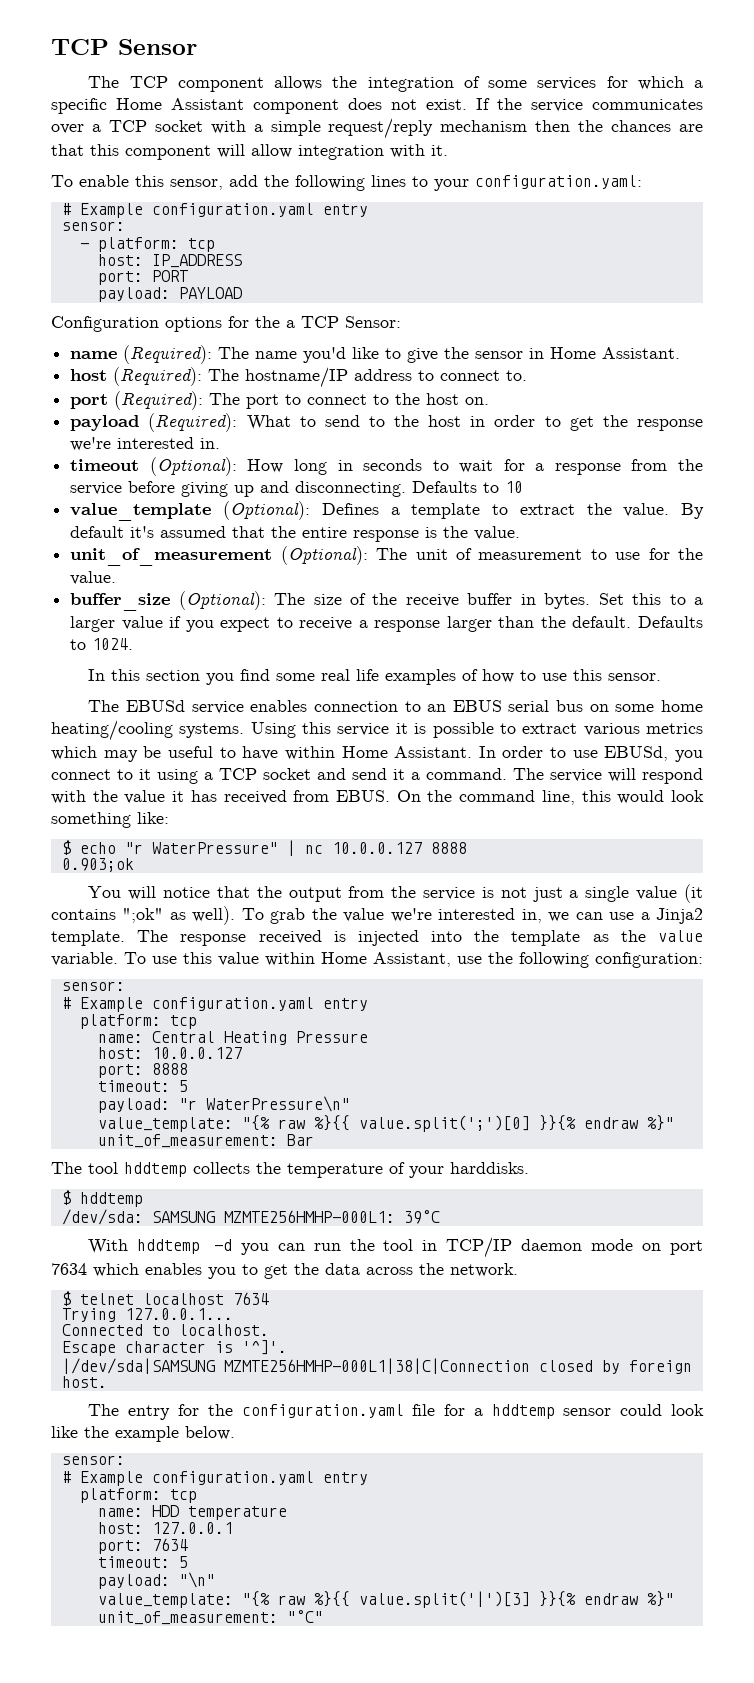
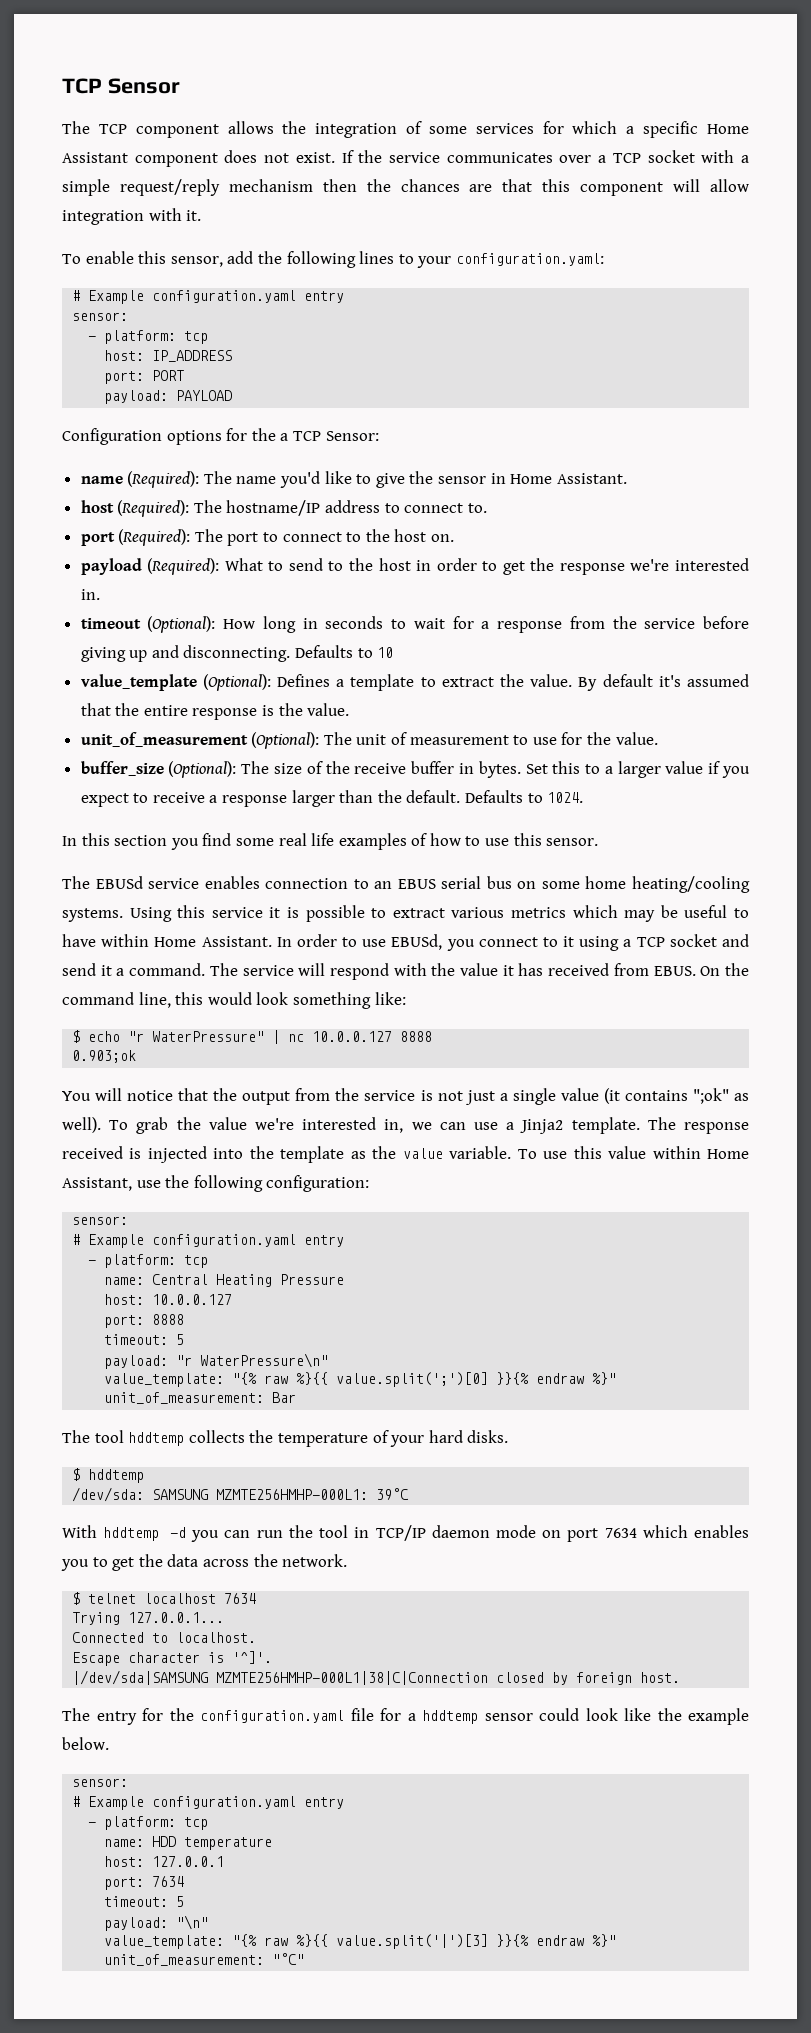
(368, 1004) none -> [88,1260,97,1265] -
[450,1162,529,1174] harddisks. -> [428,1430,509,1443] hard disks.
(368, 1478) none -> [88,1822,97,1827] -

